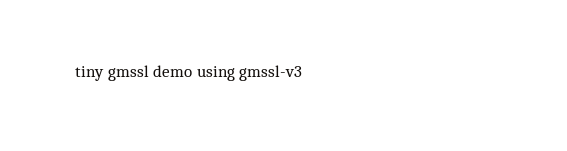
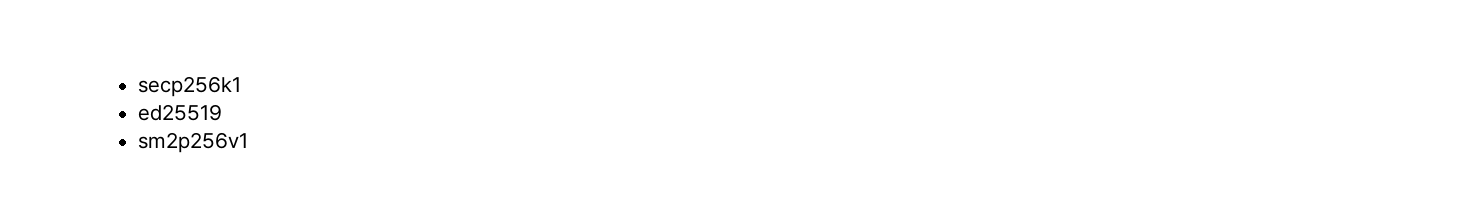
[75,65,303,81] tiny gmssl demo using gmssl-v3 -> [138,76,242,97] [138,104,223,121] [138,132,249,153] secp256k1 // ed25519 // sm2p256v1

